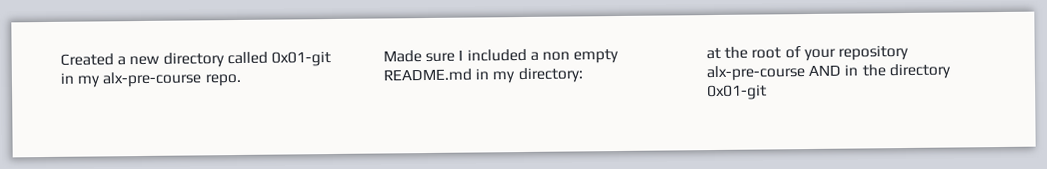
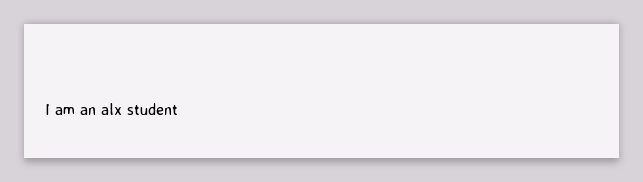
[60,51,331,68] [60,71,241,88] [383,48,620,64] [383,67,583,84] [706,44,909,62] [706,63,951,82] [707,84,767,101] Created a new directory called 0x01-git in my alx-pre-course repo. // Made sure I included a non empty README.md in my directory: // at the root of your repository alx-pre-course AND in the directory 0x01-git -> [45,103,178,115] I am an alx student

